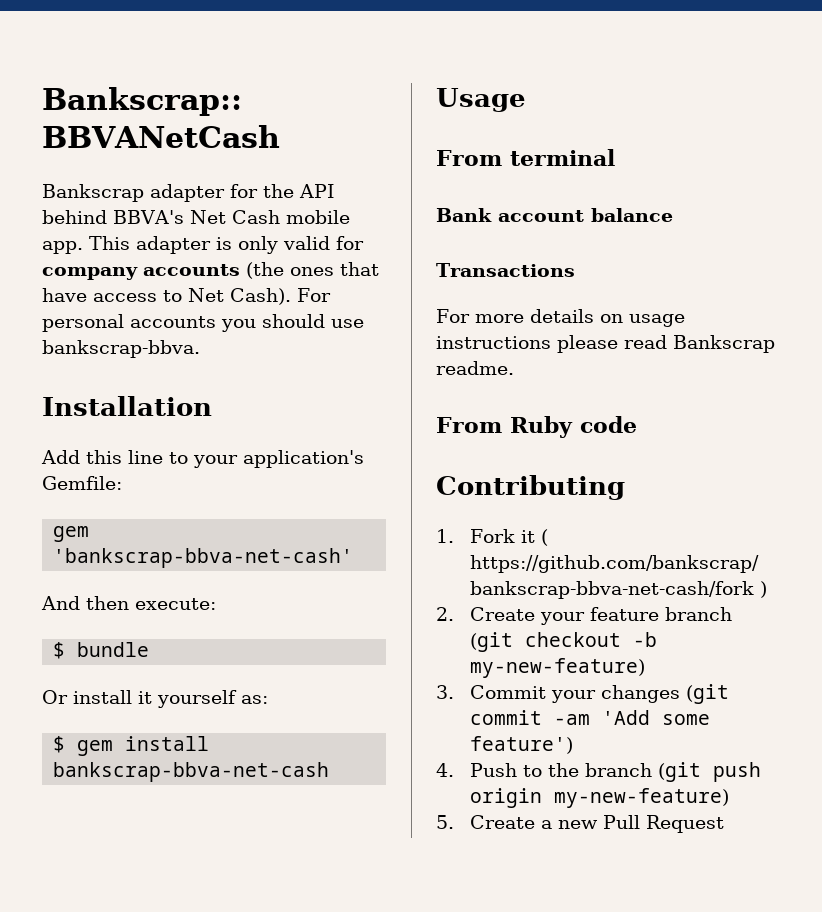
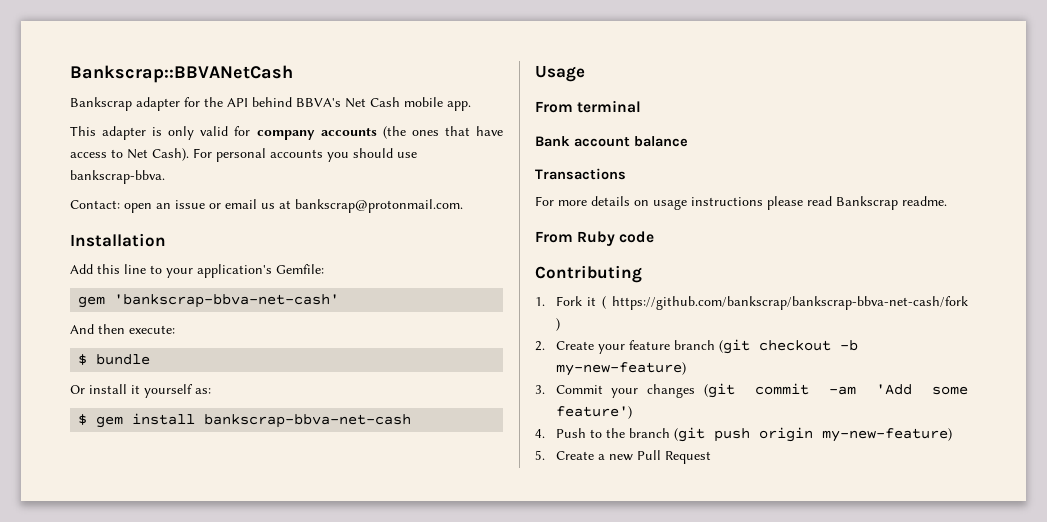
(83, 247) none -> (471, 106) //
(200, 349) none -> [70,199,463,213] // Contact: open an issue or email us at bankscrap@protonmail.com.

